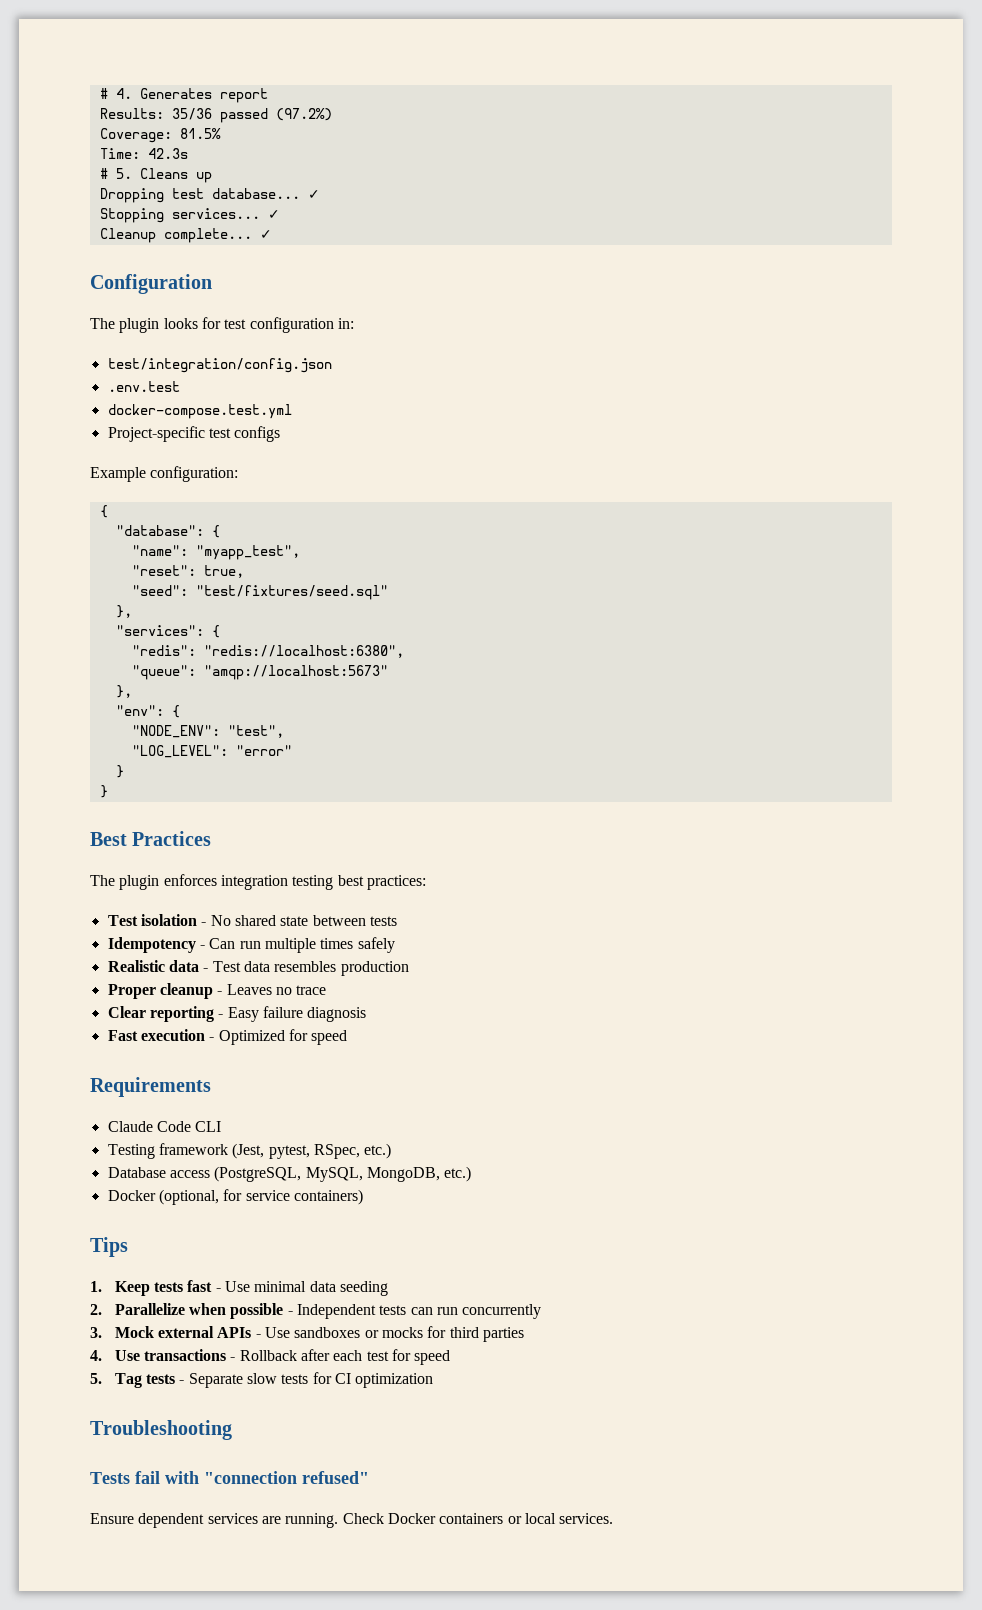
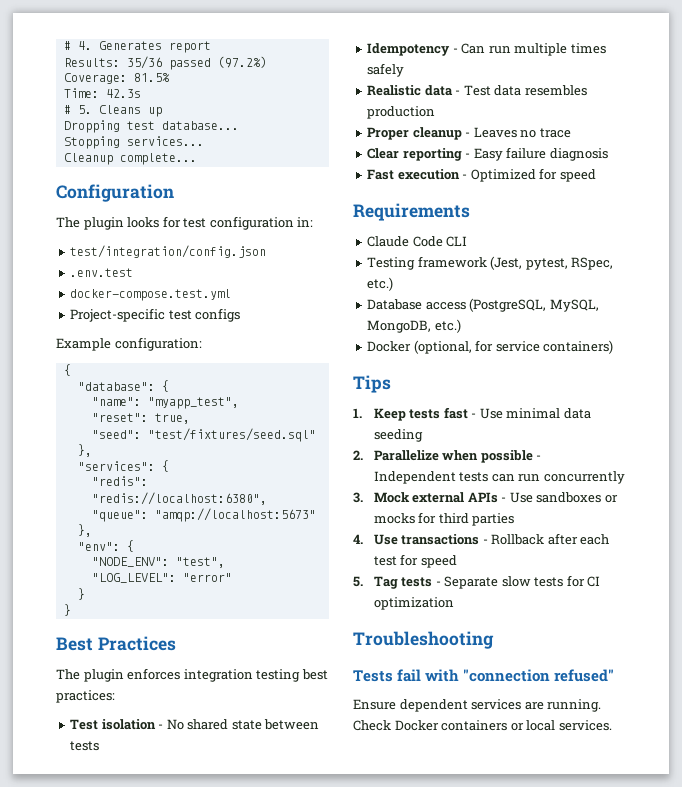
[307,190,320,199] ✓ -> (239, 125) none
[267,210,280,219] ✓ -> (204, 141) none
[259,230,272,239] ✓ -> (197, 159) none

